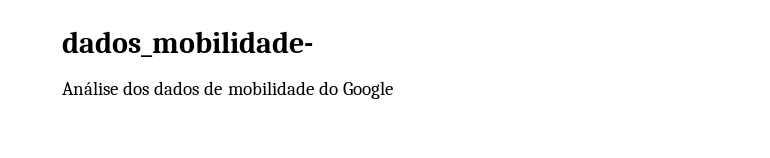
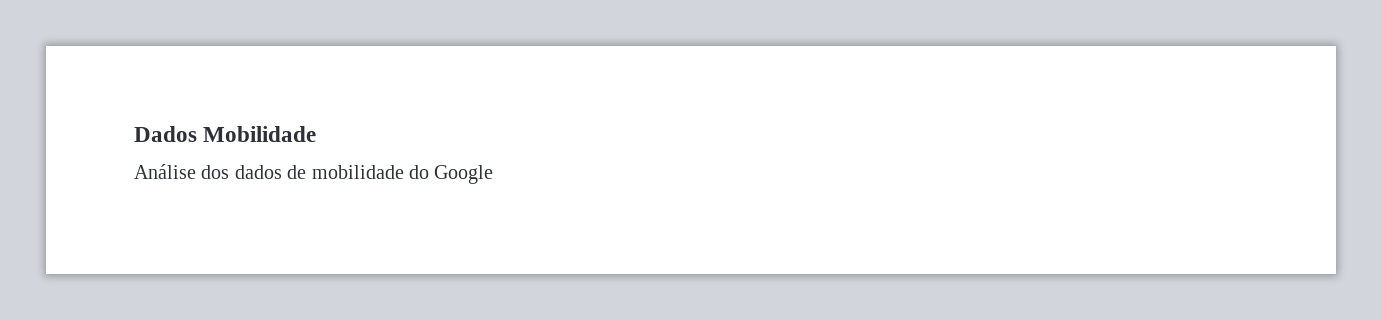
[62,31,313,57] dados_mobilidade- -> [134,126,317,142] Dados Mobilidade

